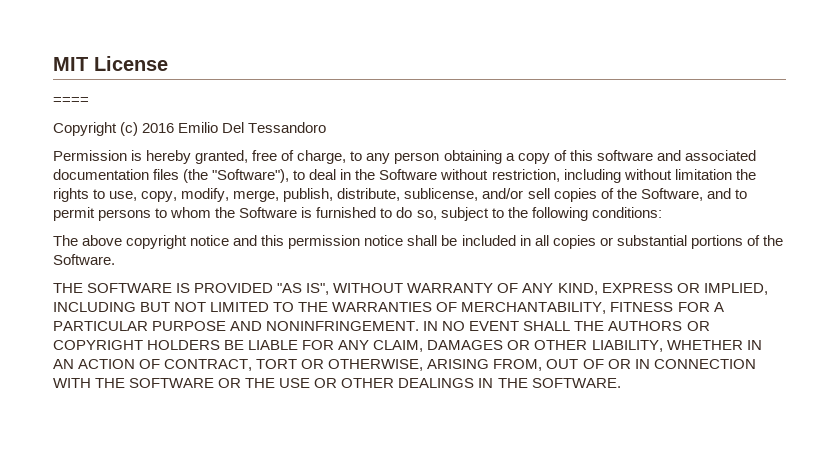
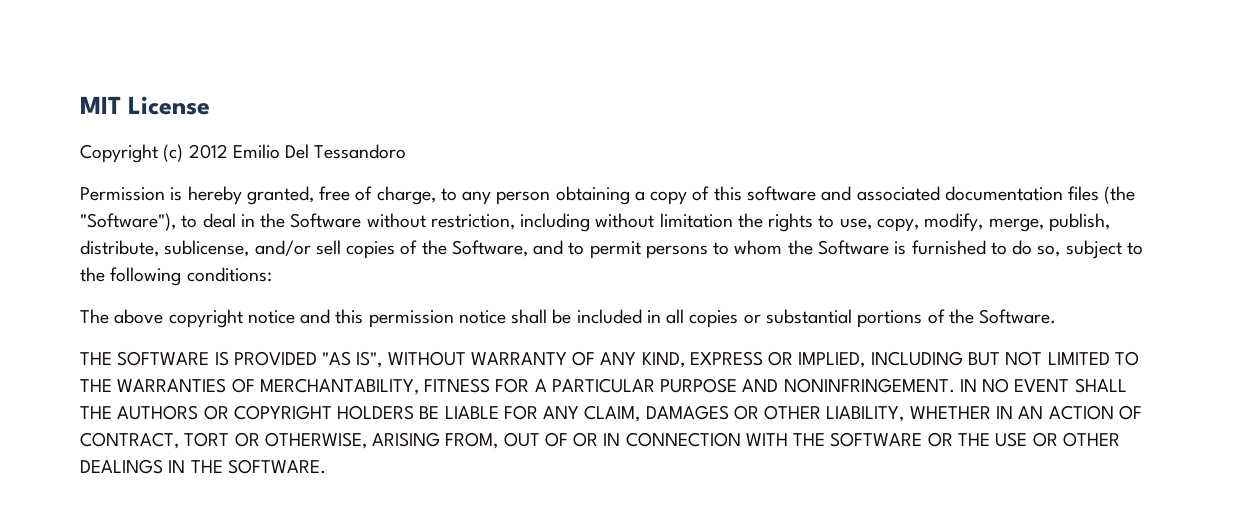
[53,97,89,105] // ==== -> (211, 105) none
[142,123,175,133] 2016 -> [188,144,228,159] 2012

